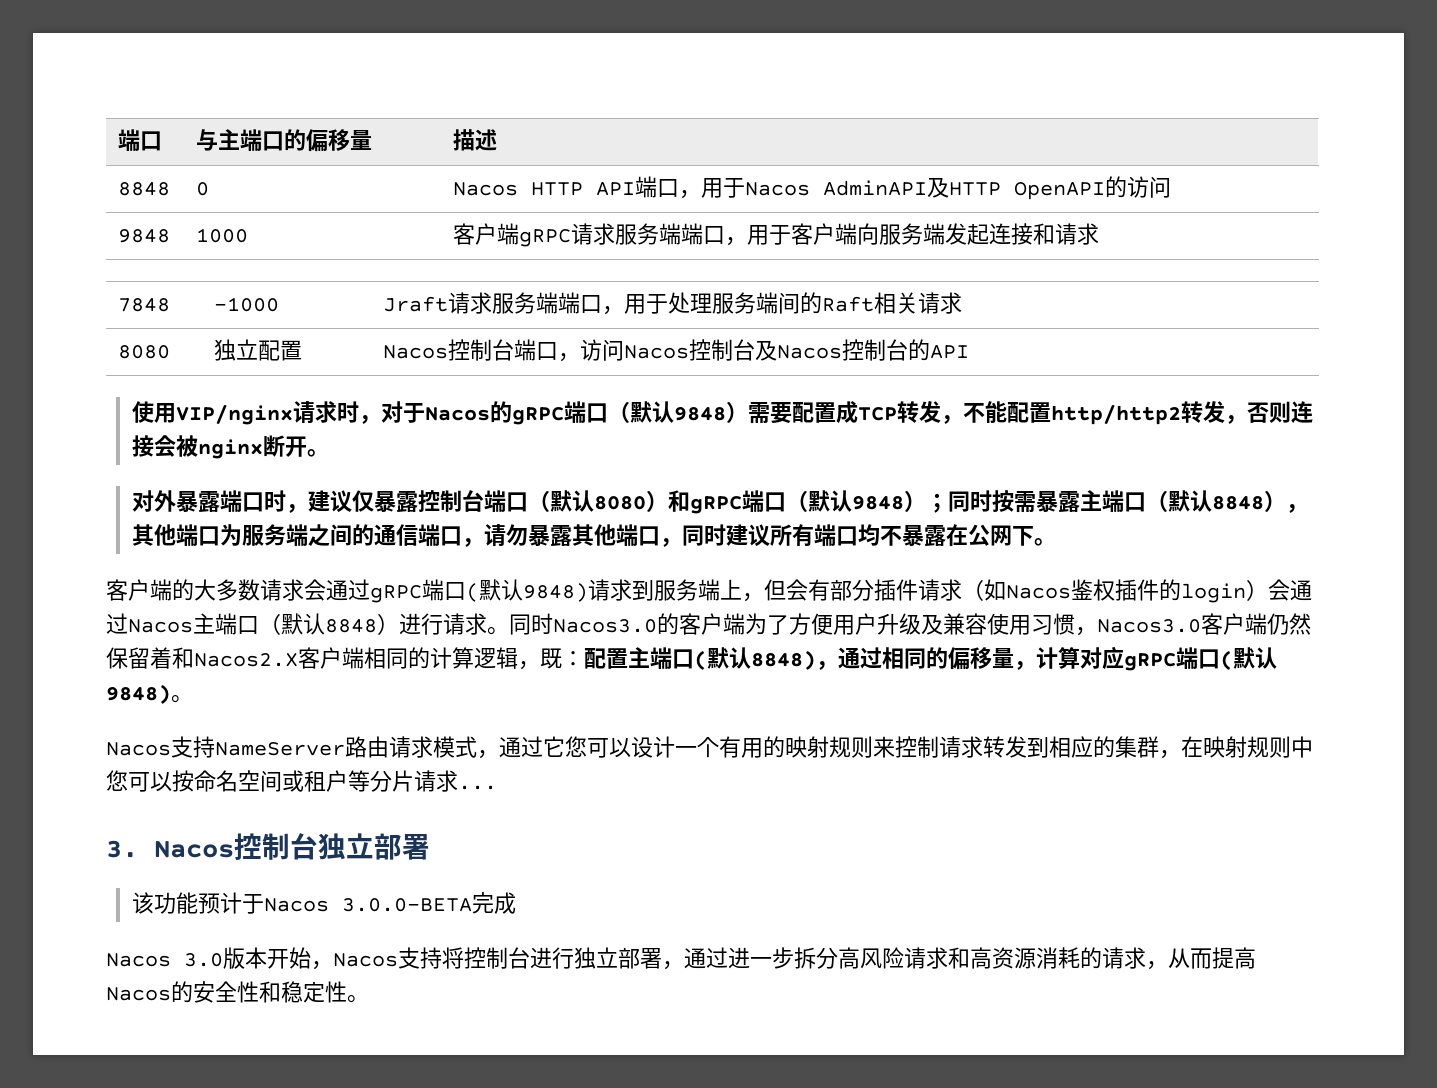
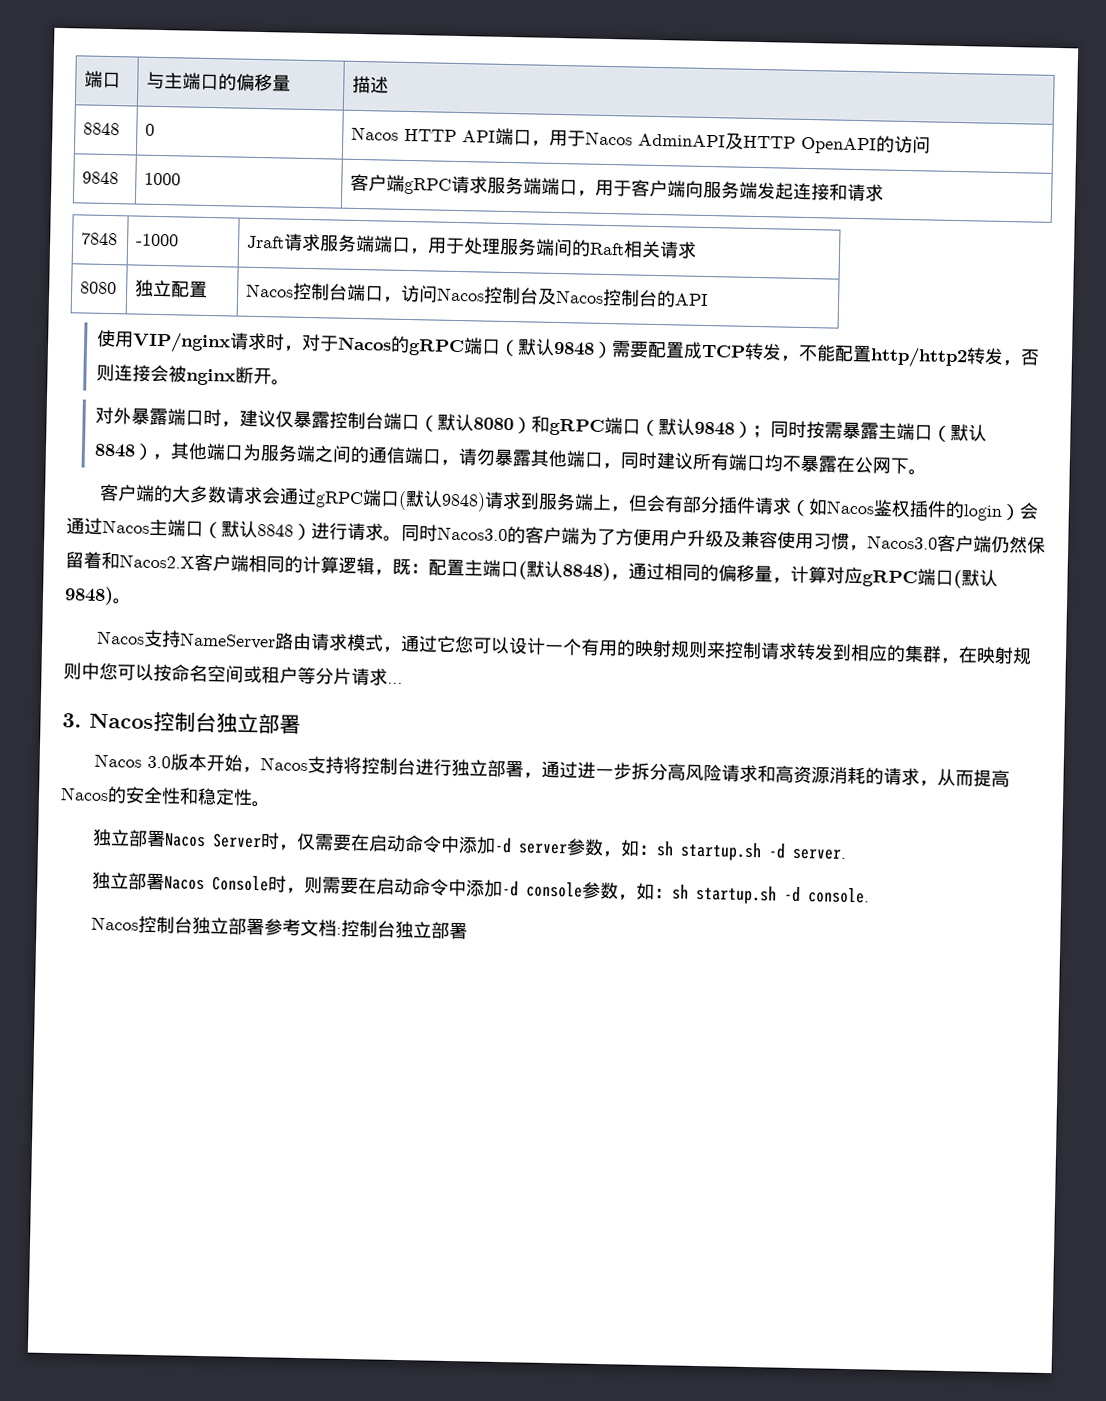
[131,892,516,914] // 该功能预计于Nacos 3.0.0-BETA完成 -> (301, 724) none
(369, 999) none -> [92,828,848,862] [92,871,871,905] [91,915,469,940] // 独立部署Nacos Server时，仅需要在启动命令中添加-d server参数，如：sh startup.sh -d server. // 独立部署Nacos Console时，则需要在启动命令中添加-d console参数，如：sh startup.sh -d console. // Nacos控制台独立部署参考文档:控制台独立部署

